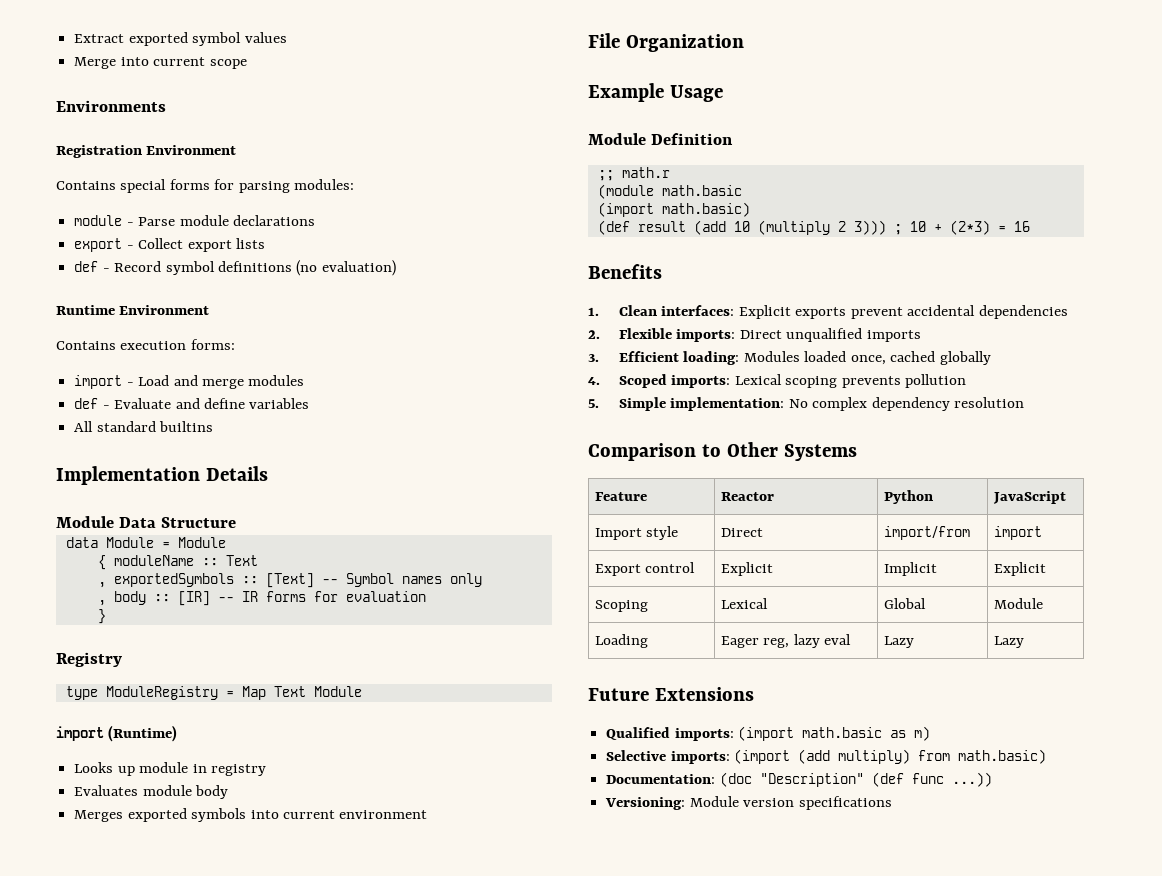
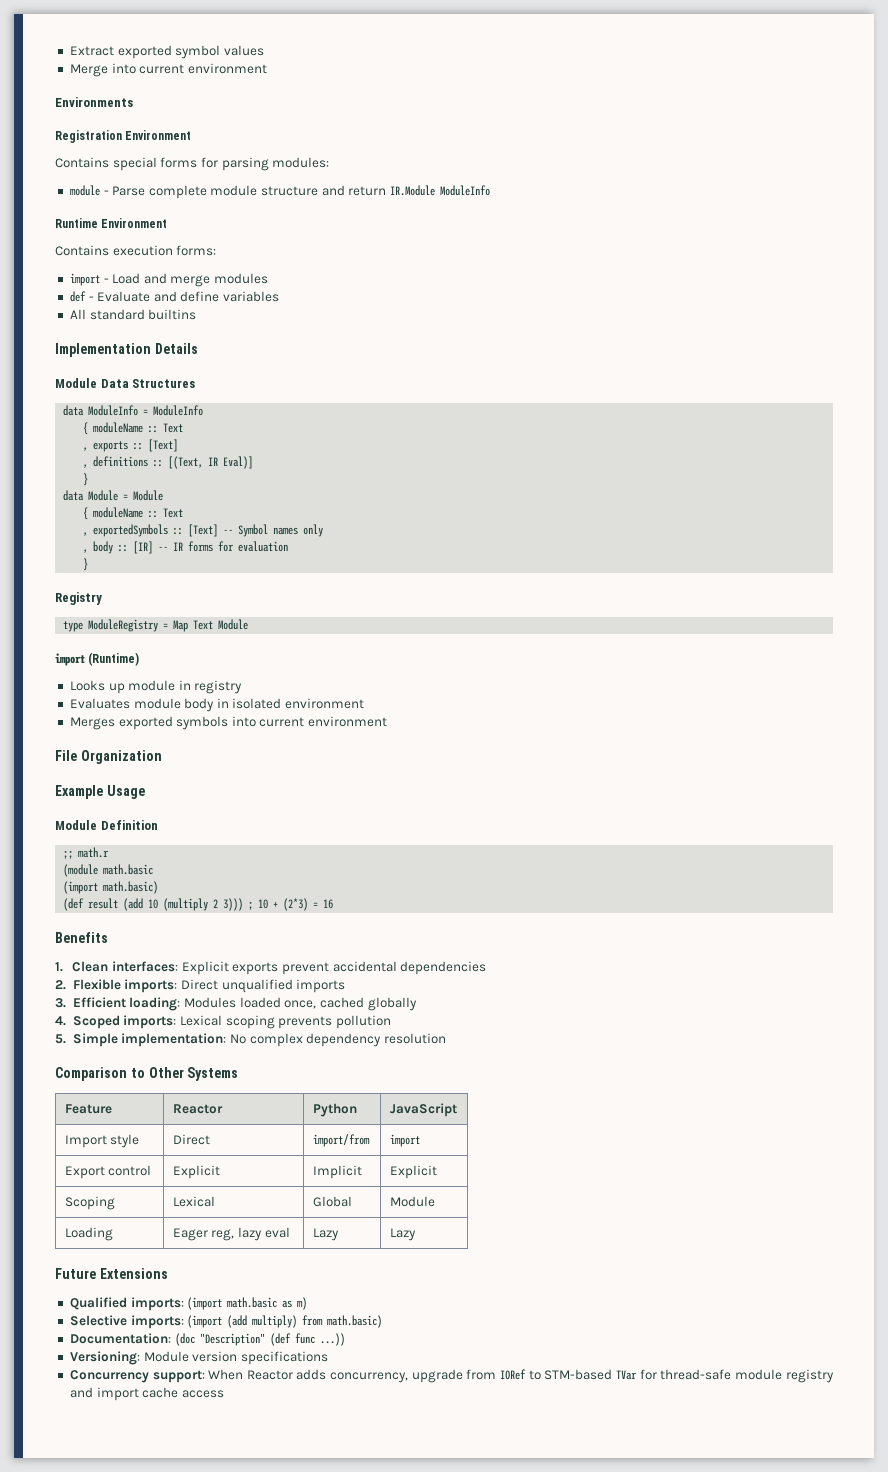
[209,59,247,69] scope -> [187,63,267,74] environment
[179,215,315,226] [74,238,265,252] [74,260,396,276] module declarations // export - Collect export lists // def - Record symbol definitions (no evaluation) -> [148,185,491,199] complete module structure and return IR.Module ModuleInfo
[161,517,237,528] Structure -> [132,379,196,388] [63,405,204,416] [83,422,184,435] [83,439,179,452] [83,456,254,469] [83,473,89,486] Structures // data ModuleInfo = ModuleInfo // { moduleName :: Text // , exports :: [Text] // , definitions :: [(Text, IR Eval)] // }
(229, 792) none -> [216,698,365,709] in isolated environment
(892, 803) none -> [69,1369,834,1383] [69,1387,224,1401] // Concurrency support: When Reactor adds concurrency, upgrade from IORef to STM-based TVar for thread-safe module registry and import cache access

